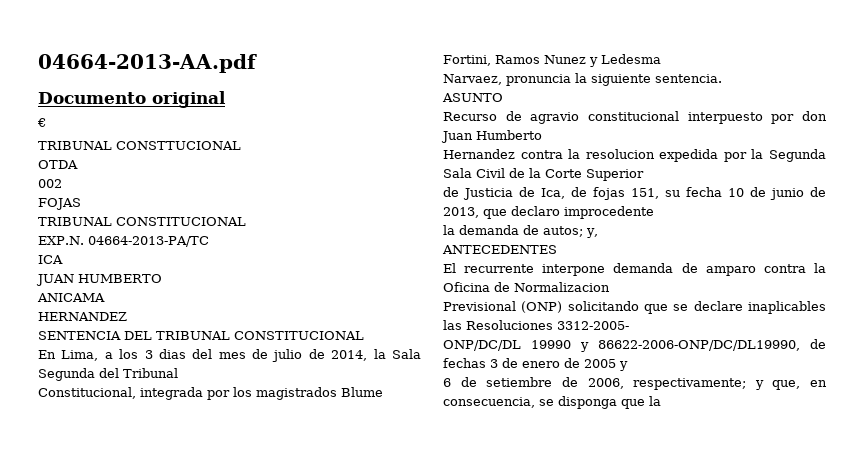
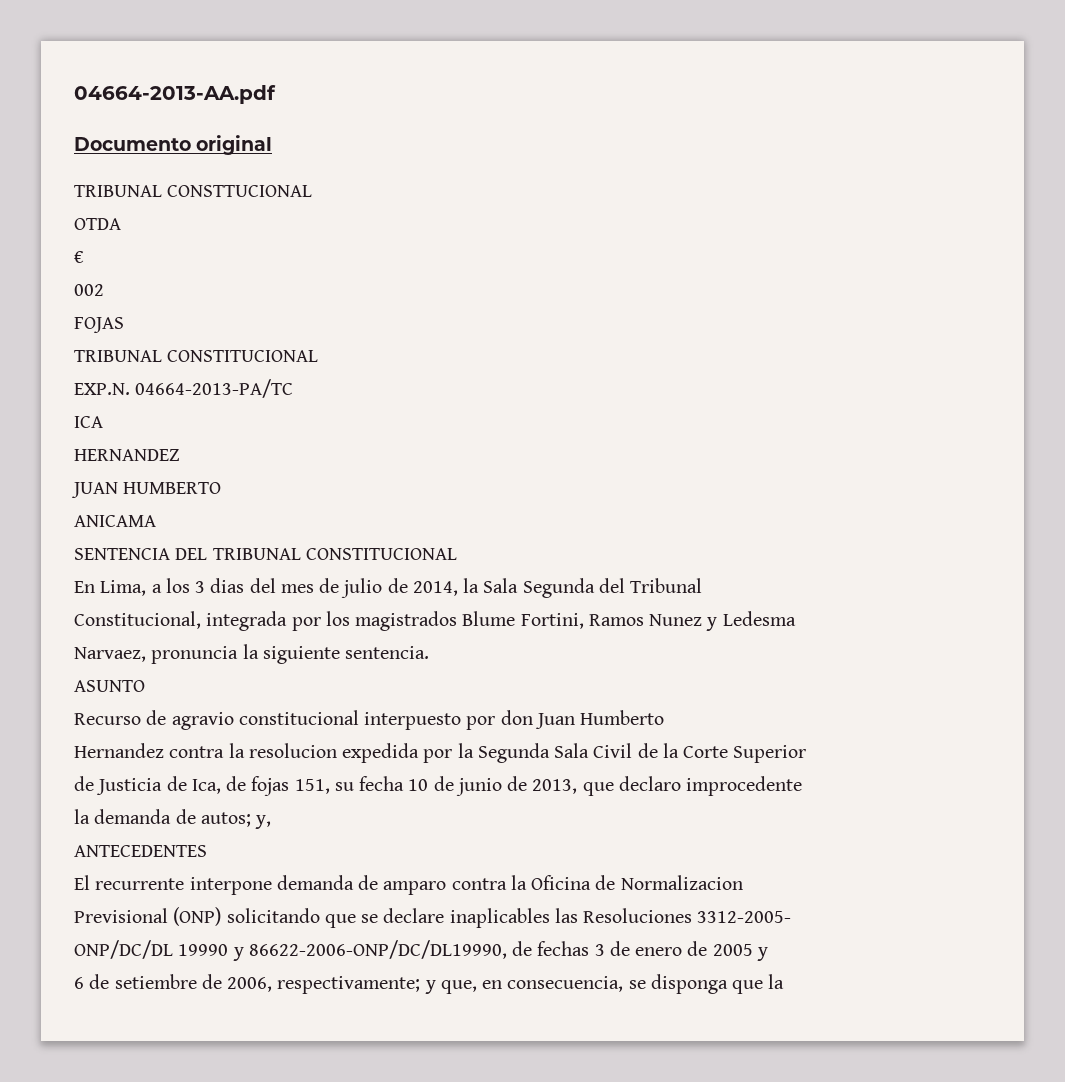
[37,118,46,127] // € -> (273, 145) none
(78, 164) none -> [74,251,84,263] // €
(63, 259) none -> [74,449,180,461] // HERNANDEZ
[38,312,127,321] // HERNANDEZ -> (156, 521) none

